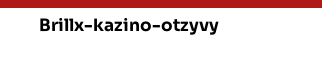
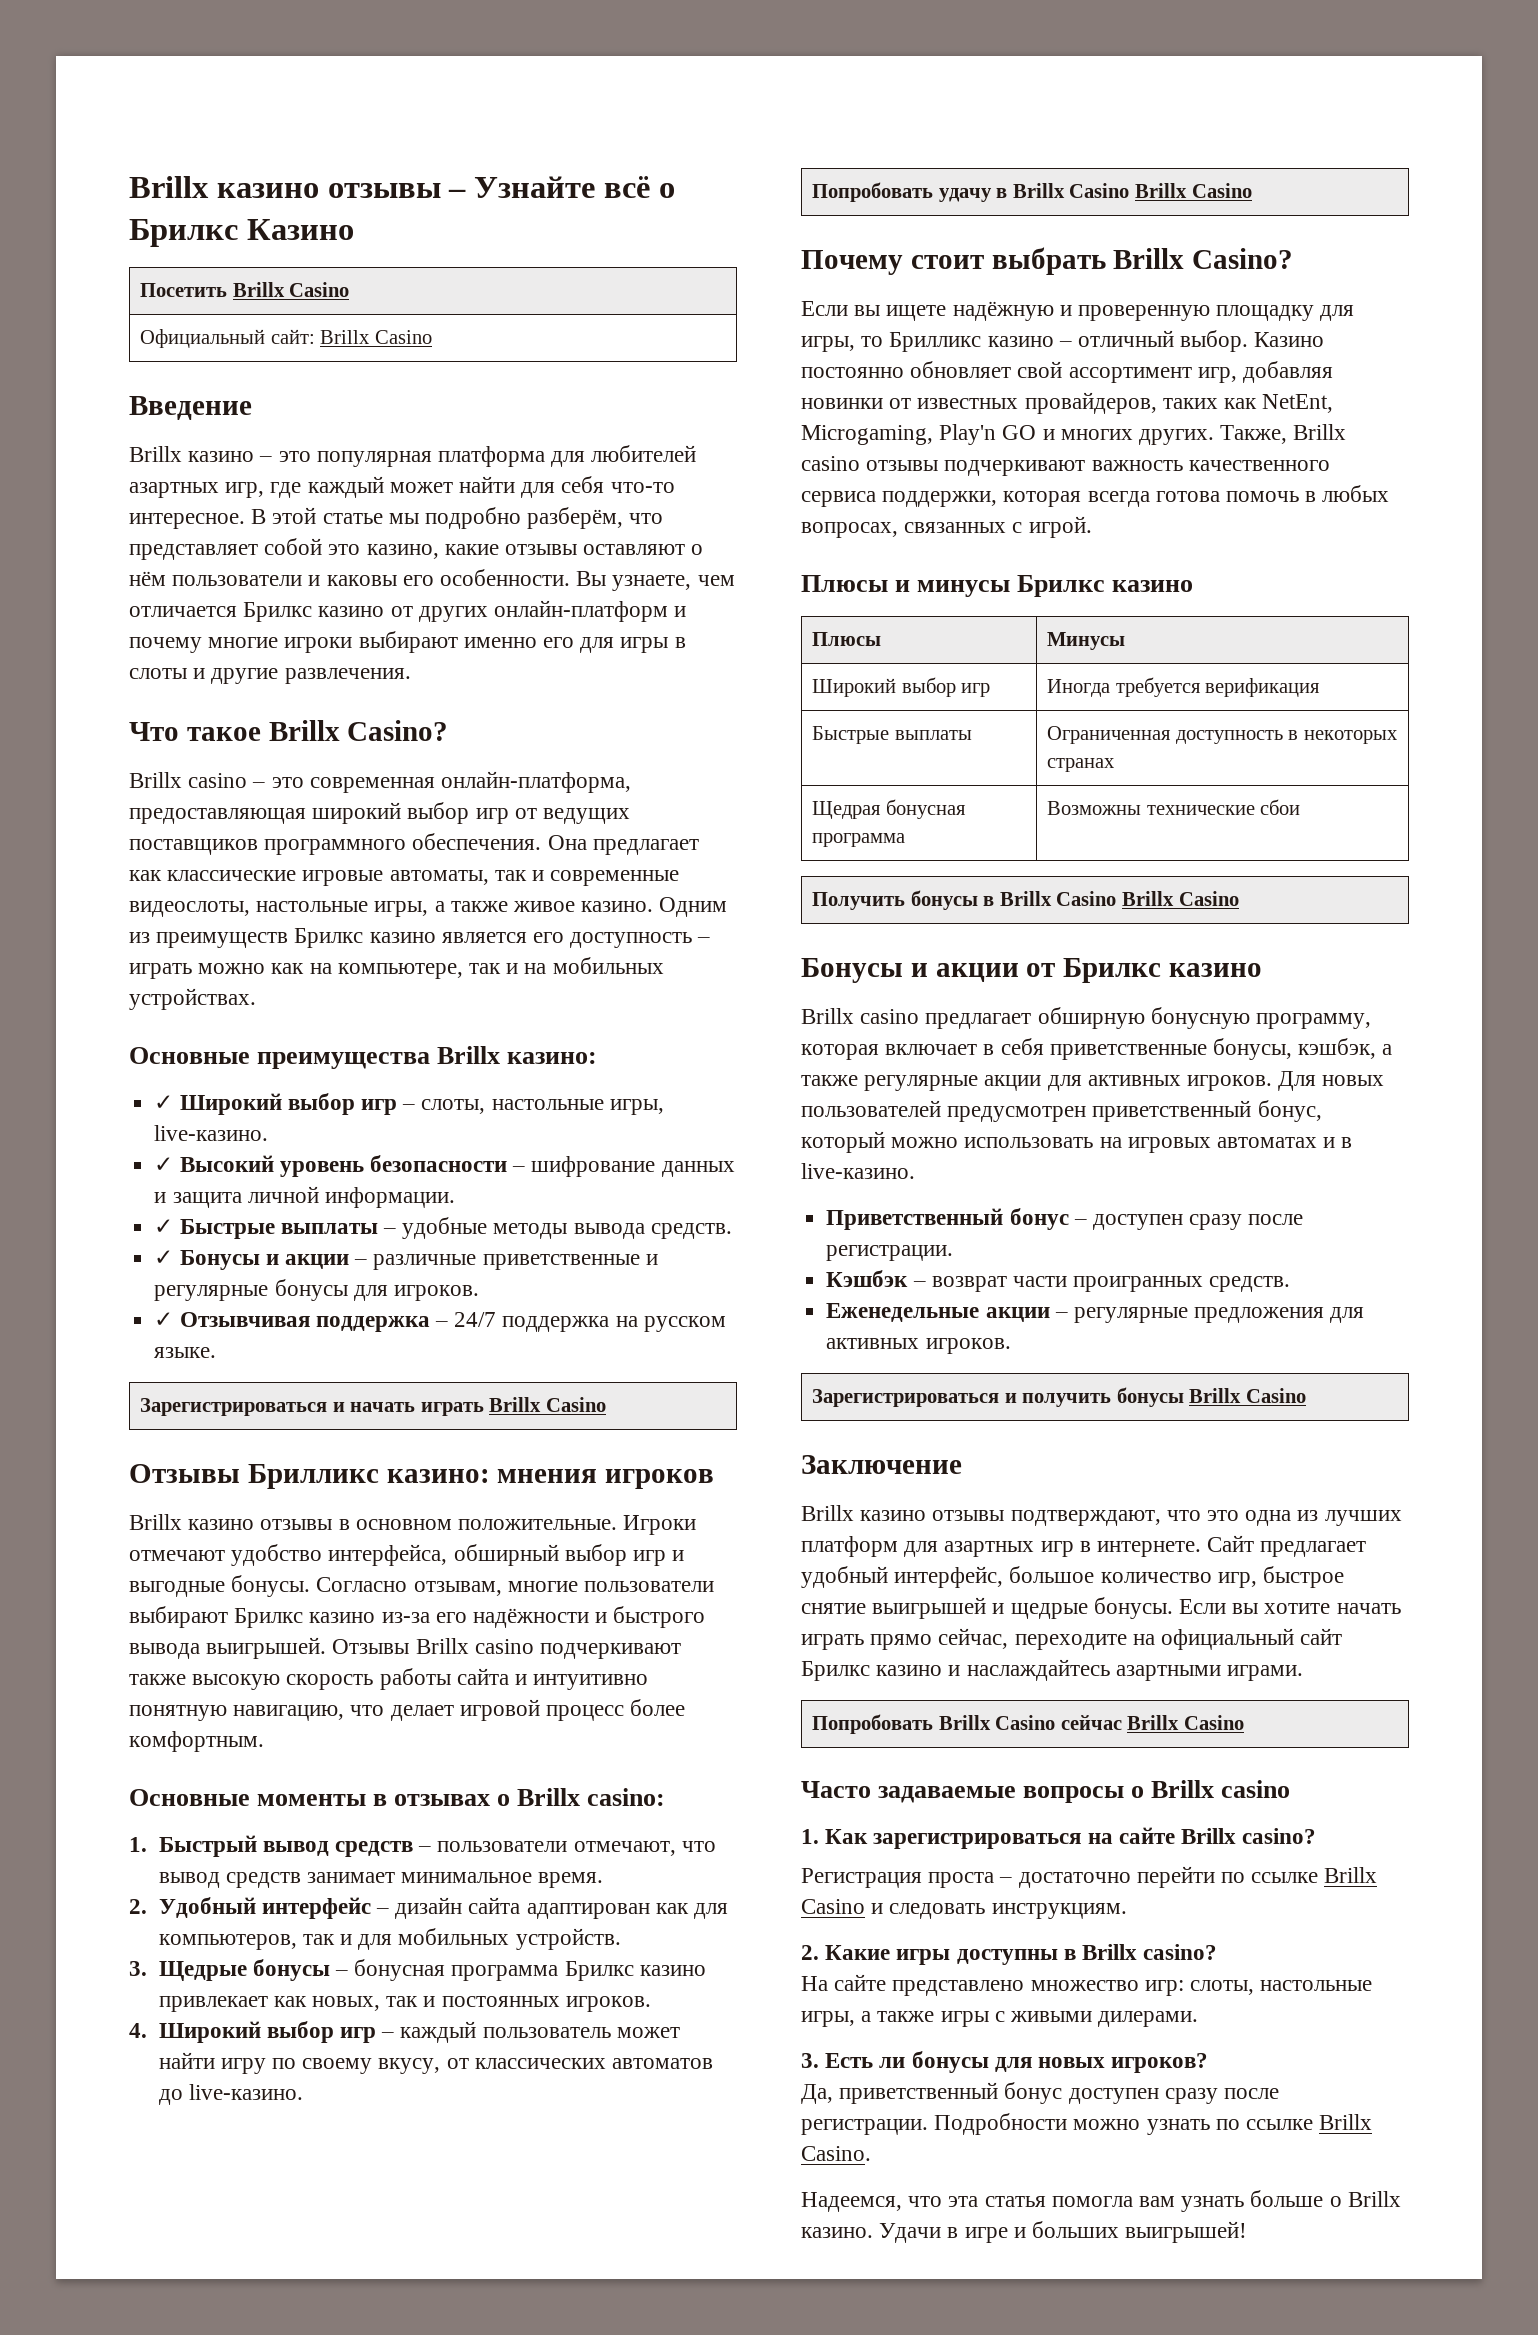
[39,17,219,35] Brillx-kazino-otzyvy -> [129,176,675,198] [129,219,354,247] [140,282,350,297] [140,329,432,348] [129,396,252,420] [129,445,697,467] [129,476,675,498] [129,507,664,529] [129,538,704,560] [129,569,735,591] [129,600,687,622] [129,631,686,653] [129,668,411,684] [129,720,449,741] [129,771,632,793] [129,802,631,824] [129,833,699,855] [129,870,680,886] [129,897,728,917] [129,928,711,948] [129,957,664,979] [129,988,256,1010] [129,1046,598,1069] [154,1093,664,1115] [154,1125,269,1141] [154,1155,735,1177] [154,1186,455,1208] [154,1217,732,1239] [154,1250,658,1270] [154,1279,479,1301] [154,1312,726,1332] [154,1347,217,1358] [140,1397,607,1416] [129,1464,715,1489] [129,1514,697,1535] [129,1544,685,1566] [129,1575,715,1597] [129,1606,706,1628] [129,1637,682,1659] [129,1668,649,1690] [129,1699,686,1721] [129,1731,264,1752] [129,1788,666,1806] [129,1835,716,1857] [158,1872,604,1888] [129,1897,728,1919] [158,1928,621,1950] [129,1959,706,1981] [158,1996,651,2012] [129,2021,680,2043] [158,2052,713,2074] [158,2084,303,2105] [812,182,1252,202] [801,247,1294,275] [801,301,1355,321] [801,330,1325,352] [801,361,1334,383] [801,392,1334,414] [801,424,1347,445] [801,456,1330,476] [801,485,1390,507] [801,516,1092,538] [801,575,1194,597] [812,632,882,646] [1047,632,1126,650] [812,677,991,697] [1047,677,1321,697] [812,726,972,744] [1047,726,1397,744] [1047,758,1115,772] [812,799,966,819] [812,833,906,847] [1047,799,1301,815] [812,890,1239,910] [801,958,1263,983] [801,1007,1372,1029] [801,1038,1393,1060] [801,1071,1385,1091] [801,1100,1322,1122] [801,1131,1353,1153] [801,1163,915,1179] [826,1208,1304,1230] [826,1245,954,1261] [826,1270,1291,1292] [826,1303,1365,1323] [826,1338,1011,1354] [812,1387,1307,1407] [801,1455,962,1474] [801,1505,1402,1526] [801,1535,1367,1557] [801,1566,1345,1588] [801,1597,1401,1619] [801,1628,1343,1650] [801,1659,1304,1681] [812,1714,1245,1734] [801,1780,1291,1803] [801,1827,1317,1849] [801,1866,1378,1888] [801,1899,1127,1919] [801,1944,1218,1965] [801,1974,1373,1996] [801,2011,1199,2027] [801,2051,1209,2073] [801,2082,1280,2104] [801,2113,1373,2135] [801,2146,871,2161] [801,2190,1401,2212] [801,2221,1248,2243] Brillx казино отзывы – Узнайте всё о Брилкс Казино // Посетить Brillx Casino // Официальный сайт: Brillx Casino // Введение // Brillx казино – это популярная платформа для любителей азартных игр, где каждый может найти для себя что-то интересное. В этой статье мы подробно разберём, что представляет собой это казино, какие отзывы оставляют о нём пользователи и каковы его особенности. Вы узнаете, чем отличается Брилкс казино от других онлайн-платформ и почему многие игроки выбирают именно его для игры в слоты и другие развлечения. // Что такое Brillx Casino? // Brillx casino – это современная онлайн-платформа, предоставляющая широкий выбор игр от ведущих поставщиков программного обеспечения. Она предлагает как классические игровые автоматы, так и современные видеослоты, настольные игры, а также живое казино. Одним из преимуществ Брилкс казино является его доступность – играть можно как на компьютере, так и на мобильных устройствах. // Основные преимущества Brillx казино: // ✓ Широкий выбор игр – слоты, настольные игры, live-казино. // ✓ Высокий уровень безопасности – шифрование данных и защита личной информации. // ✓ Быстрые выплаты – удобные методы вывода средств. // ✓ Бонусы и акции – различные приветственные и регулярные бонусы для игроков. // ✓ Отзывчивая поддержка – 24/7 поддержка на русском языке. // Зарегистрироваться и начать играть Brillx Casino // Отзывы Брилликс казино: мнения игроков // Brillx казино отзывы в основном положительные. Игроки отмечают удобство интерфейса, обширный выбор игр и выгодные бонусы. Согласно отзывам, многие пользователи выбирают Брилкс казино из-за его надёжности и быстрого вывода выигрышей. Отзывы Brillx casino подчеркивают также высокую скорость работы сайта и интуитивно понятную навигацию, что делает игровой процесс более комфортным. // Основные моменты в отзывах о Brillx casino: // 1. Быстрый вывод средств – пользователи отмечают, что вывод средств занимает минимальное время. // 2. Удобный интерфейс – дизайн сайта адаптирован как для компьютеров, так и для мобильных устройств. // 3. Щедрые бонусы – бонусная программа Брилкс казино привлекает как новых, так и постоянных игроков. // 4. Широкий выбор игр – каждый пользователь может найти игру по своему вкусу, от классических автоматов до live-казино. // Попробовать удачу в Brillx Casino Brillx Casino // Почему стоит выбрать Brillx Casino? // Если вы ищете надёжную и проверенную площадку для игры, то Брилликс казино – отличный выбор. Казино постоянно обновляет свой ассортимент игр, добавляя новинки от известных провайдеров, таких как NetEnt, Microgaming, Play'n GO и многих других. Также, Brillx casino отзывы подчеркивают важность качественного сервиса поддержки, которая всегда готова помочь в любых вопросах, связанных с игрой. // Плюсы и минусы Брилкс казино // Плюсы | Минусы // Широкий выбор игр | Иногда требуется верификация // Быстрые выплаты | Ограниченная доступность в некоторых странах // Щедрая бонусная программа | Возможны технические сбои // Получить бонусы в Brillx Casino Brillx Casino // Бонусы и акции от Брилкс казино // Brillx casino предлагает обширную бонусную программу, которая включает в себя приветственные бонусы, кэшбэк, а также регулярные акции для активных игроков. Для новых пользователей предусмотрен приветственный бонус, который можно использовать на игровых автоматах и в live-казино. // Приветственный бонус – доступен сразу после регистрации. // Кэшбэк – возврат части проигранных средств. // Еженедельные акции – регулярные предложения для активных игроков. // Зарегистрироваться и получить бонусы Brillx Casino // Заключение // Brillx казино отзывы подтверждают, что это одна из лучших платформ для азартных игр в интернете. Сайт предлагает удобный интерфейс, большое количество игр, быстрое снятие выигрышей и щедрые бонусы. Если вы хотите начать играть прямо сейчас, переходите на официальный сайт Брилкс казино и наслаждайтесь азартными играми. // Попробовать Brillx Casino сейчас Brillx Casino // Часто задаваемые вопросы о Brillx casino // 1. Как зарегистрироваться на сайте Brillx casino? // Регистрация проста – достаточно перейти по ссылке Brillx Casino и следовать инструкциям. // 2. Какие игры доступны в Brillx casino? // На сайте представлено множество игр: слоты, настольные игры, а также игры с живыми дилерами. // 3. Есть ли бонусы для новых игроков? // Да, приветственный бонус доступен сразу после регистрации. Подробности можно узнать по ссылке Brillx Casino. // Надеемся, что эта статья помогла вам узнать больше о Brillx казино. Удачи в игре и больших выигрышей!

